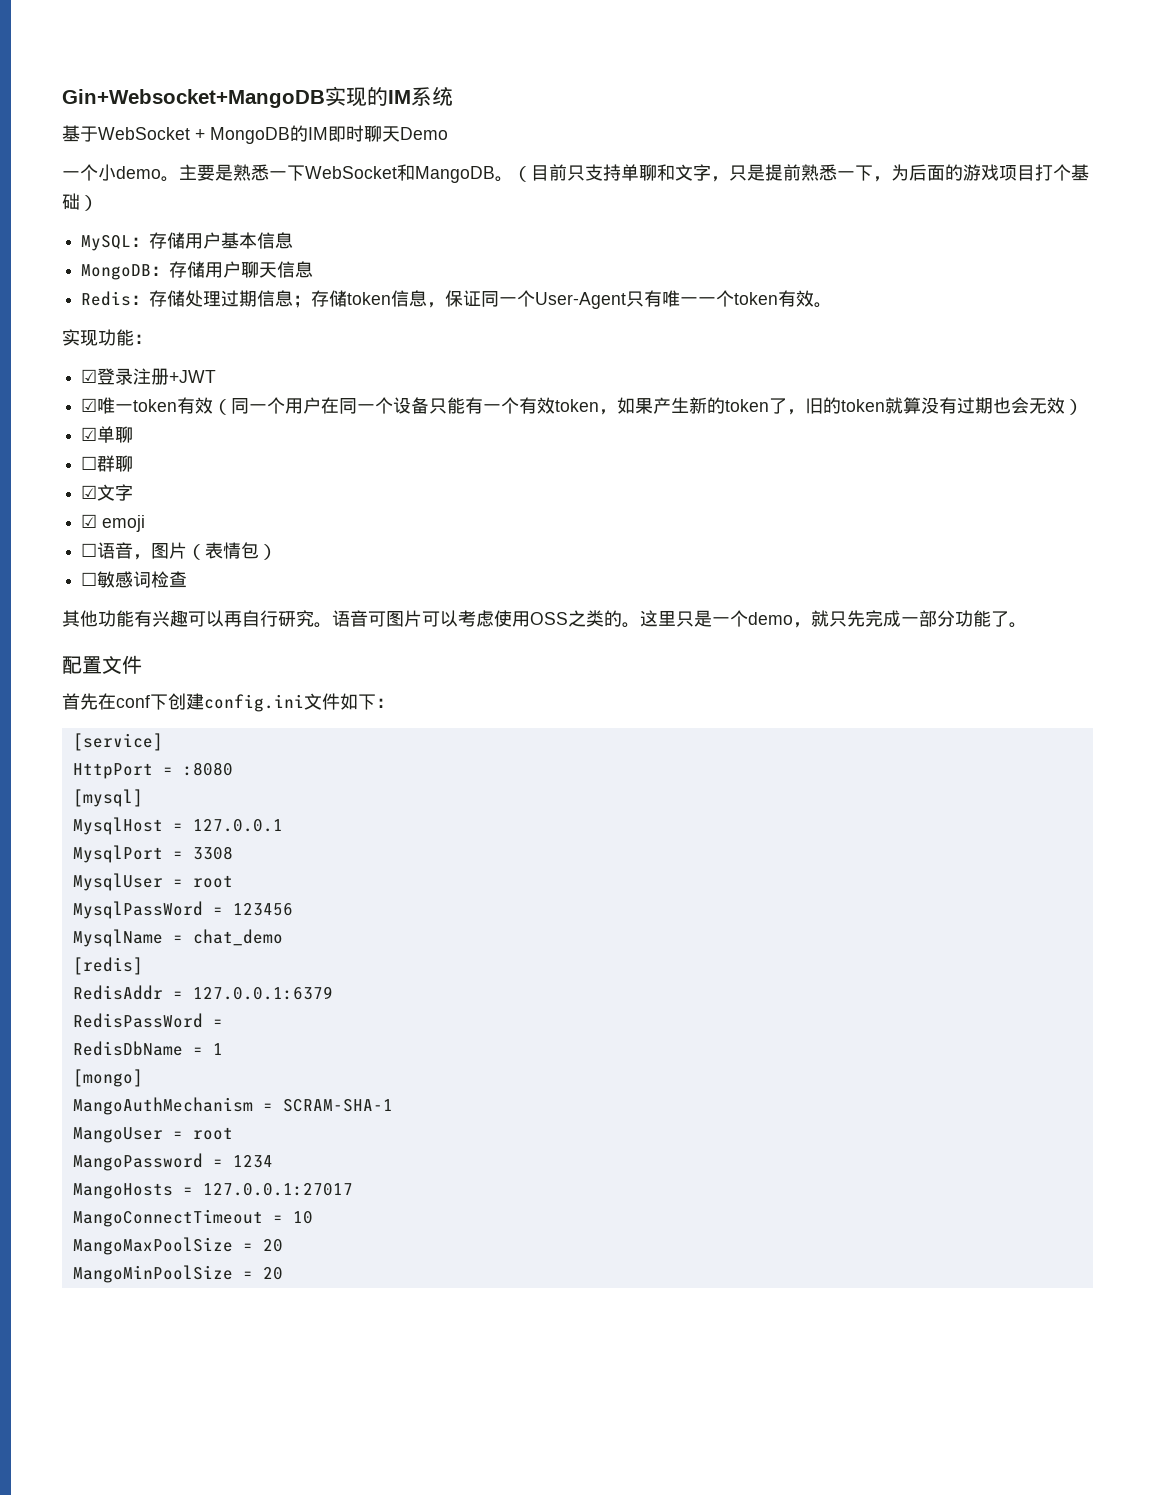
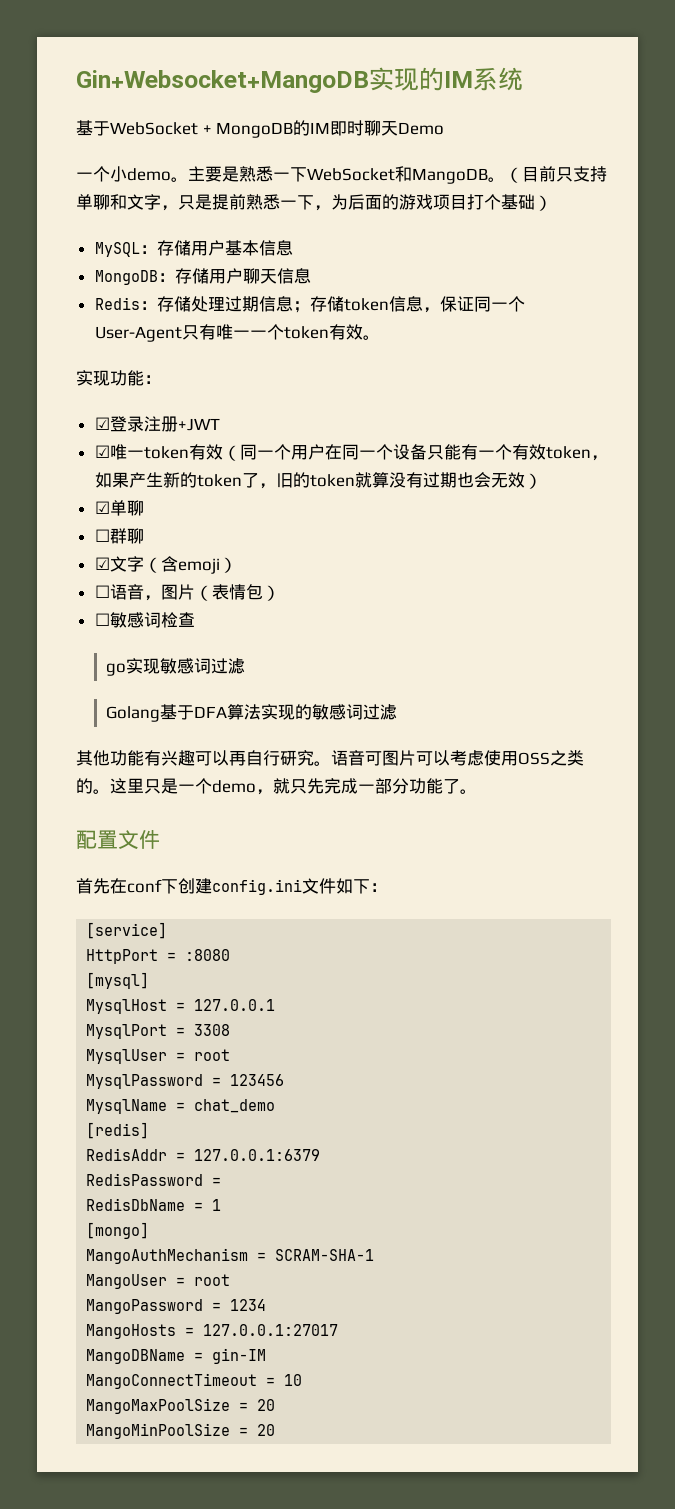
[81,514,98,528] // ☑ -> [143,556,178,573] （含
(146, 523) none -> [219,557,237,573] ）
(188, 579) none -> [106,658,246,676] [106,704,398,722] // go实现敏感词过滤 // Golang基于DFA算法实现的敏感词过滤
[72,901,203,919] MysqlPassWord -> [86,1074,204,1089] MysqlPassword
[72,1013,203,1028] RedisPassWord -> [86,1173,204,1186] RedisPassword
(353, 1189) none -> [86,1348,267,1364] // MangoDBName = gin-IM

